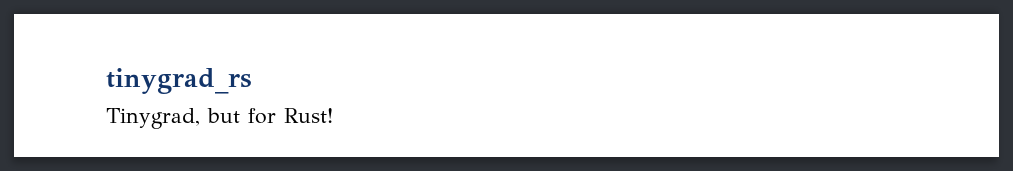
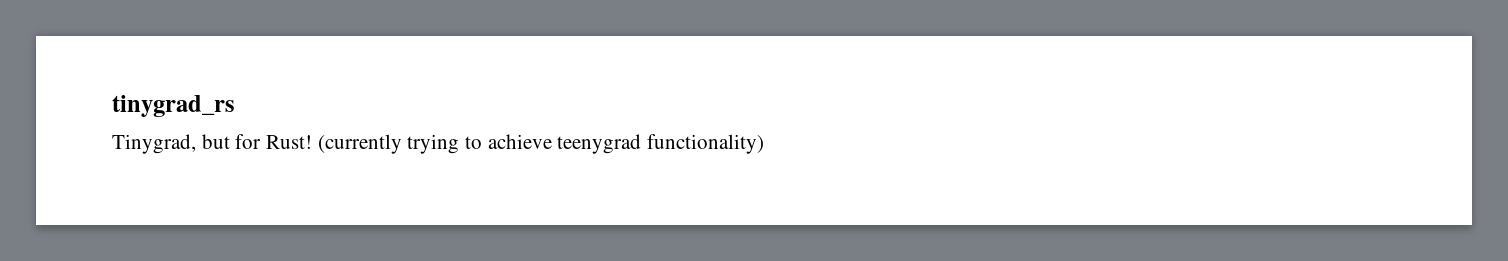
(333, 115) none -> [317,134,765,154] (currently trying to achieve teenygrad functionality)

